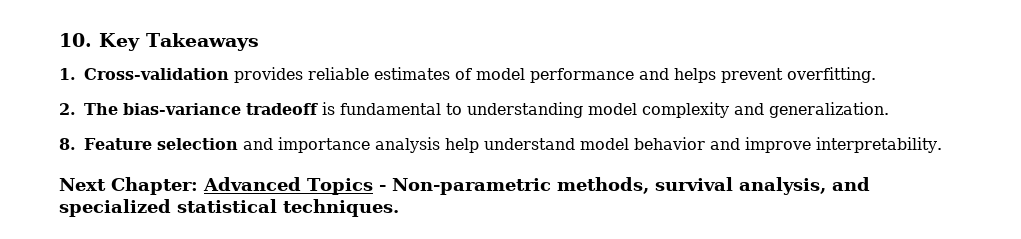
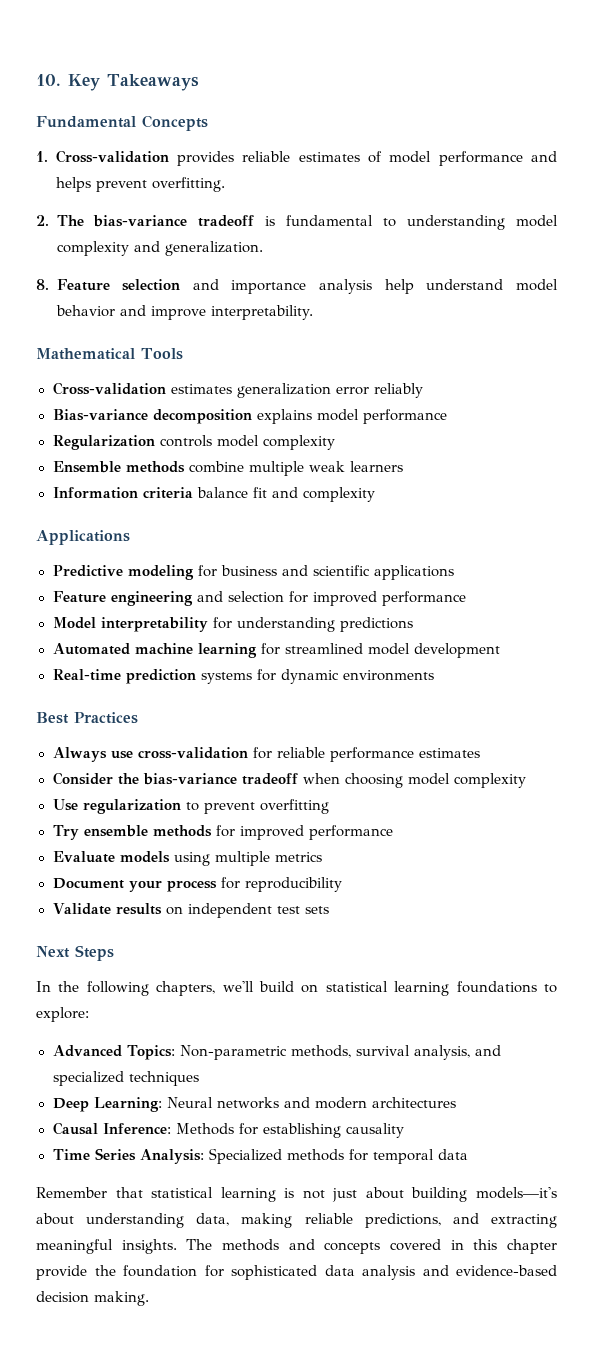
(259, 42) none -> [36,115,208,131] // Fundamental Concepts
[59,177,386,195] Next Chapter: Advanced Topics - -> [36,348,183,360] [52,382,423,398] [52,409,447,424] [52,435,335,450] [52,461,403,476] [52,487,375,502] [36,530,130,545] [52,565,454,580] [52,591,466,606] [52,617,413,632] [52,643,500,658] [52,669,434,684] [36,712,138,724] [52,747,480,762] [52,772,526,788] [52,799,329,814] [52,825,394,840] [52,851,322,866] [52,877,342,892] [52,903,330,918] [36,945,114,961] [36,981,557,996] [36,1007,89,1022] [52,1045,176,1060] Mathematical Tools // Cross-validation estimates generalization error reliably // Bias-variance decomposition explains model performance // Regularization controls model complexity // Ensemble methods combine multiple weak learners // Information criteria balance fit and complexity // Applications // Predictive modeling for business and scientific applications // Feature engineering and selection for improved performance // Model interpretability for understanding predictions // Automated machine learning for streamlined model development // Real-time prediction systems for dynamic environments // Best Practices // Always use cross-validation for reliable performance estimates // Consider the bias-variance tradeoff when choosing model complexity // Use regularization to prevent overfitting // Try ensemble methods for improved performance // Evaluate models using multiple metrics // Document your process for reproducibility // Validate results on independent test sets // Next Steps // In the following chapters, we'll build on statistical learning foundations to explore: // Advanced Topics:
[177,199,399,217] statistical techniques. -> [128,1071,199,1086] [52,1097,456,1112] [52,1122,404,1138] [52,1148,468,1164] [36,1187,557,1202] [36,1213,558,1228] [36,1239,557,1254] [36,1265,557,1280] [36,1291,149,1306] techniques // Deep Learning: Neural networks and modern architectures // Causal Inference: Methods for establishing causality // Time Series Analysis: Specialized methods for temporal data // Remember that statistical learning is not just about building models—it's about understanding data, making reliable predictions, and extracting meaningful insights. The methods and concepts covered in this chapter provide the foundation for sophisticated data analysis and evidence-based decision making.

